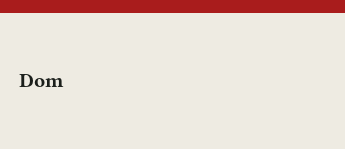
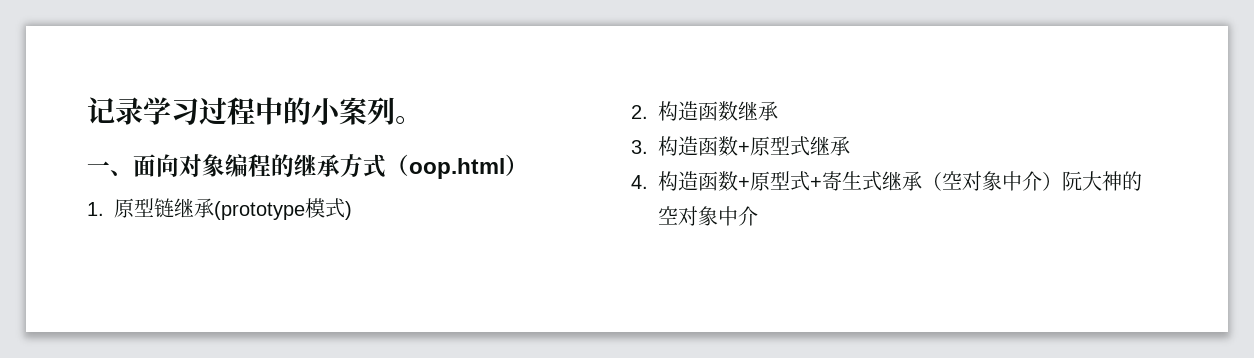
[19,73,64,87] Dom -> [87,97,423,125] [87,154,528,179] [87,198,352,220] [631,101,778,121] [631,136,850,156] [631,171,1142,191] [658,206,758,226] 记录学习过程中的小案列。 // 一、面向对象编程的继承方式（oop.html） // 1.原型链继承(prototype模式) // 2.构造函数继承 // 3.构造函数+原型式继承 // 4.构造函数+原型式+寄生式继承（空对象中介）阮大神的空对象中介

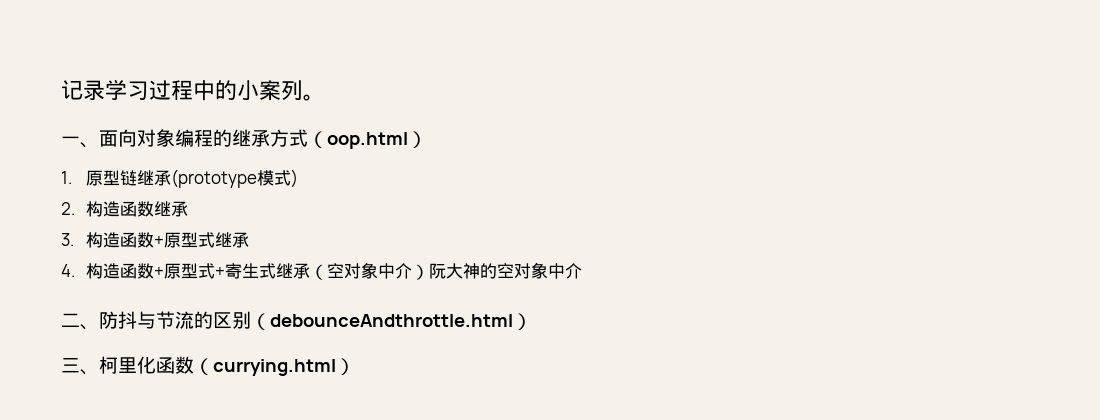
(758, 216) none -> [61,311,532,330] [61,356,355,376] // 二、防抖与节流的区别（debounceAndthrottle.html） // 三、柯里化函数（currying.html）

